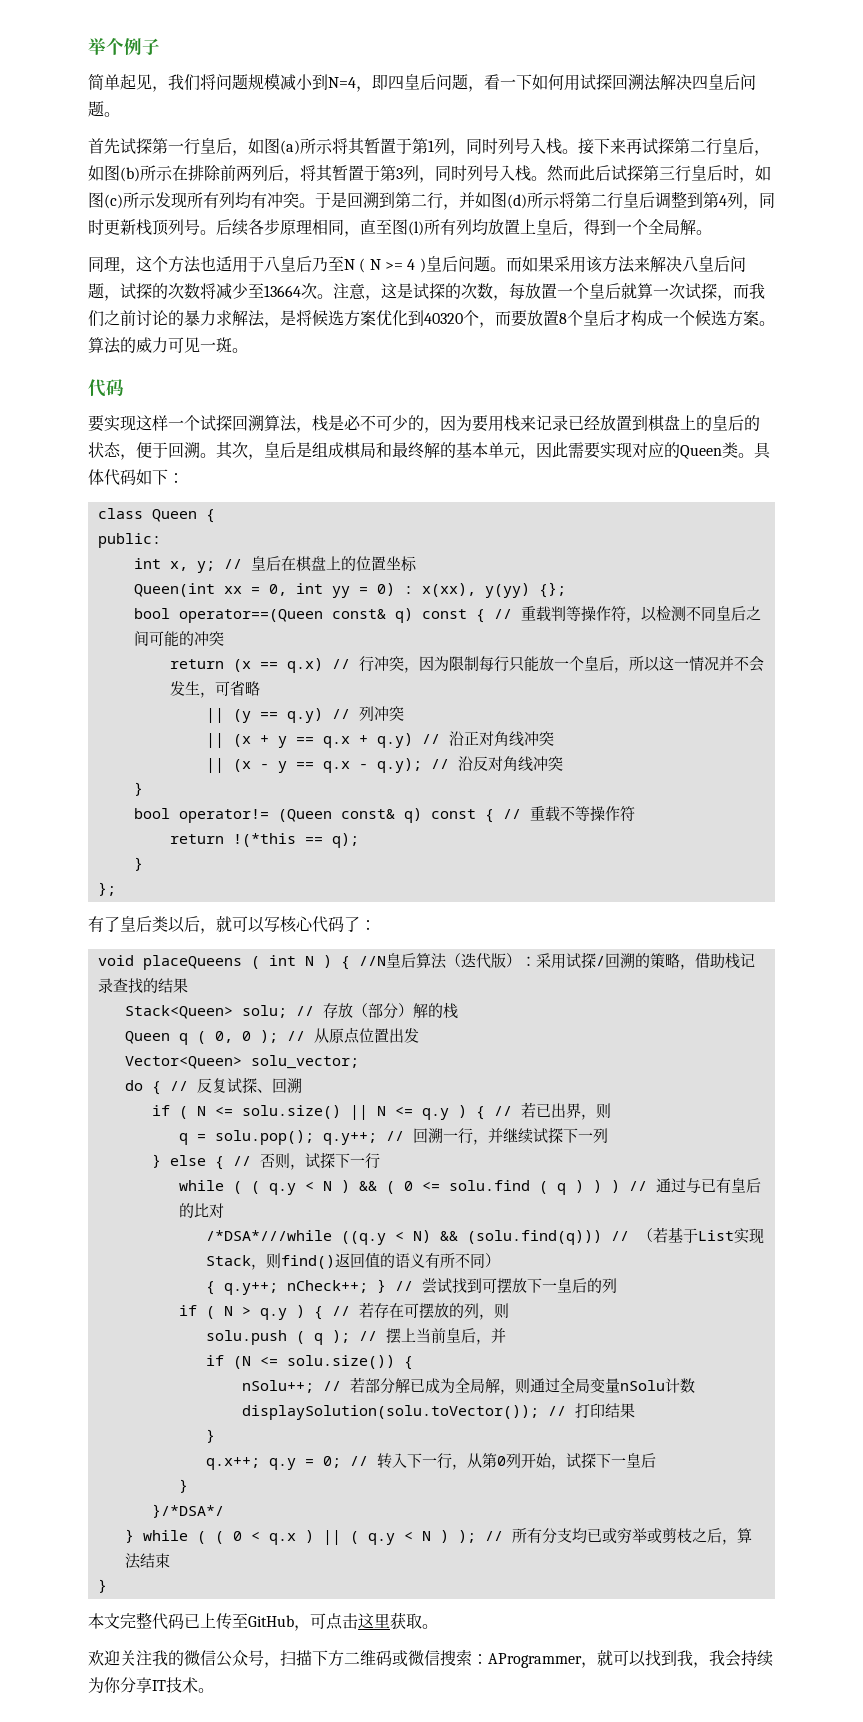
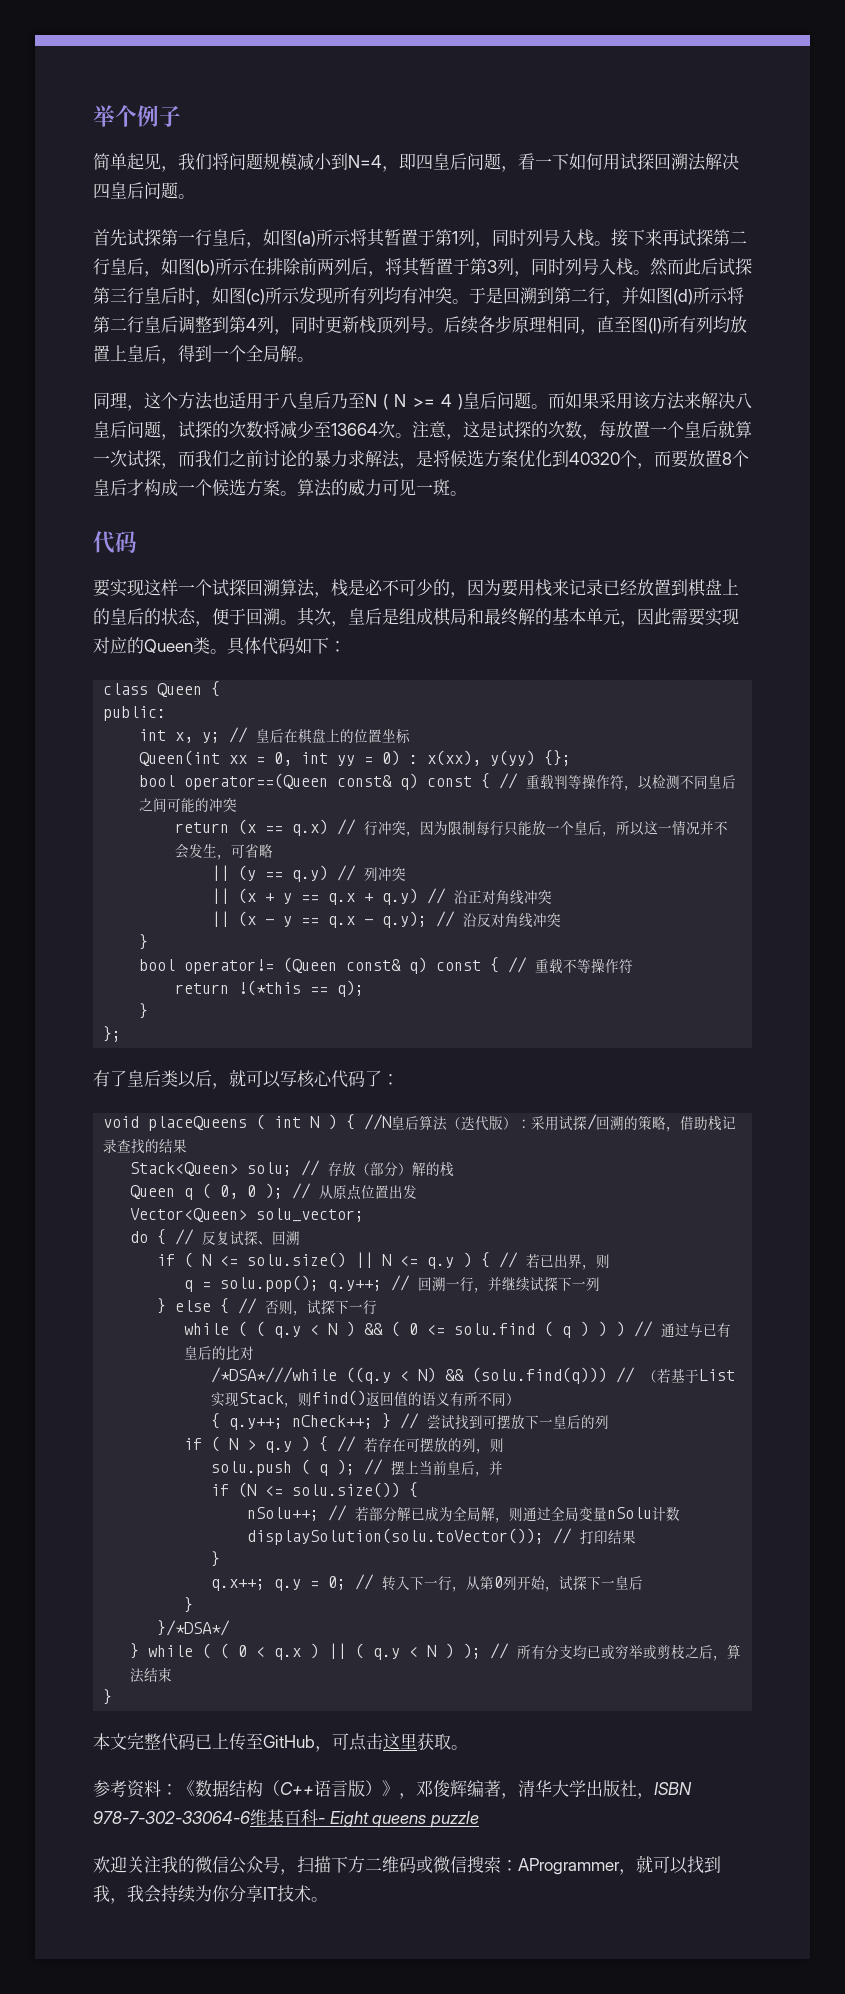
(438, 1626) none -> [93,1779,692,1799] [93,1809,479,1828] // 参考资料：《数据结构（C++语言版）》，邓俊辉编著，清华大学出版社，ISBN 978-7-302-33064-6维基百科- Eight queens puzzle

